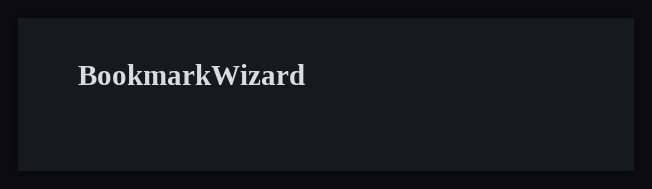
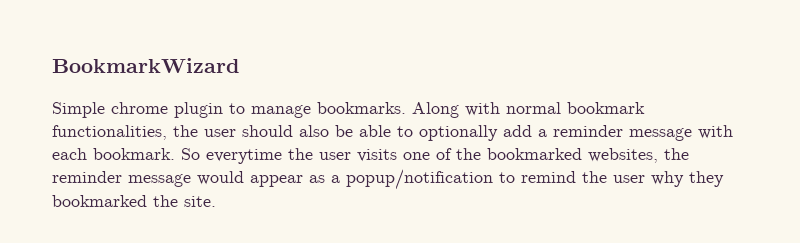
(305, 74) none -> [52,102,645,118] [52,125,733,141] [52,148,689,164] [52,169,724,190] [52,195,216,207] // Simple chrome plugin to manage bookmarks. Along with normal bookmark functionalities, the user should also be able to optionally add a reminder message with each bookmark. So everytime the user visits one of the bookmarked websites, the reminder message would appear as a popup/notification to remind the user why they bookmarked the site.

